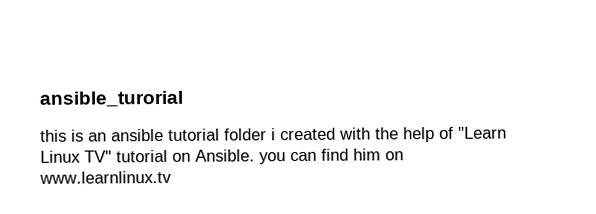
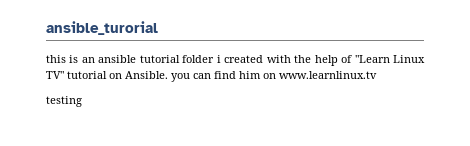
(172, 177) none -> [46,96,82,107] // testing

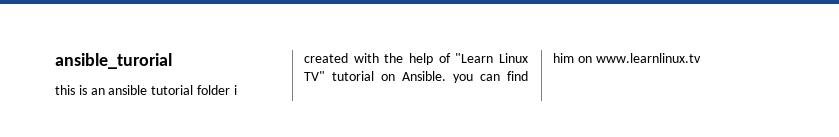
[46,96,82,107] // testing -> (701, 58) none

